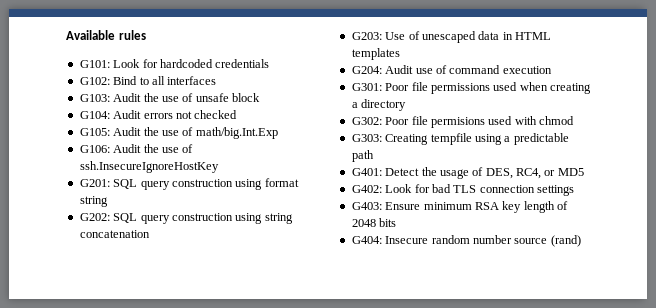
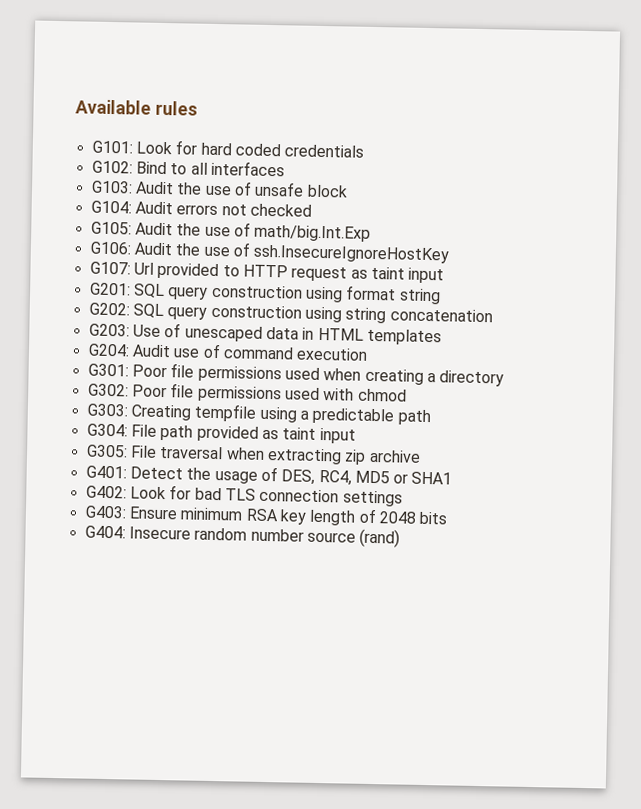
[159,59,213,68] hardcoded -> [200,142,281,157] hard coded
(219, 167) none -> [89,261,445,284] // G107: Url provided to HTTP request as taint input
[430,117,485,128] permisions -> [197,385,282,403] permissions
(374, 156) none -> [86,423,356,444] [85,444,421,465] // G304: File path provided as taint input // G305: File traversal when extracting zip archive
[544,168,584,176] or MD5 -> [354,470,453,485] MD5 or SHA1

